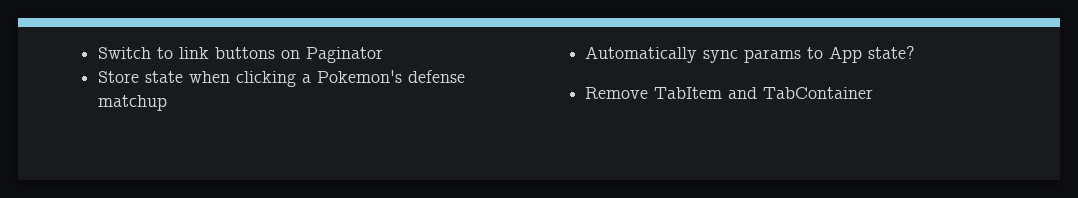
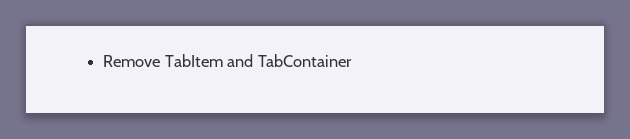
[98,47,384,63] [98,70,466,87] [98,95,168,111] [585,46,916,63] Switch to link buttons on Paginator // Store state when clicking a Pokemon's defense matchup // Automatically sync params to App state? // -> (103, 61) none

